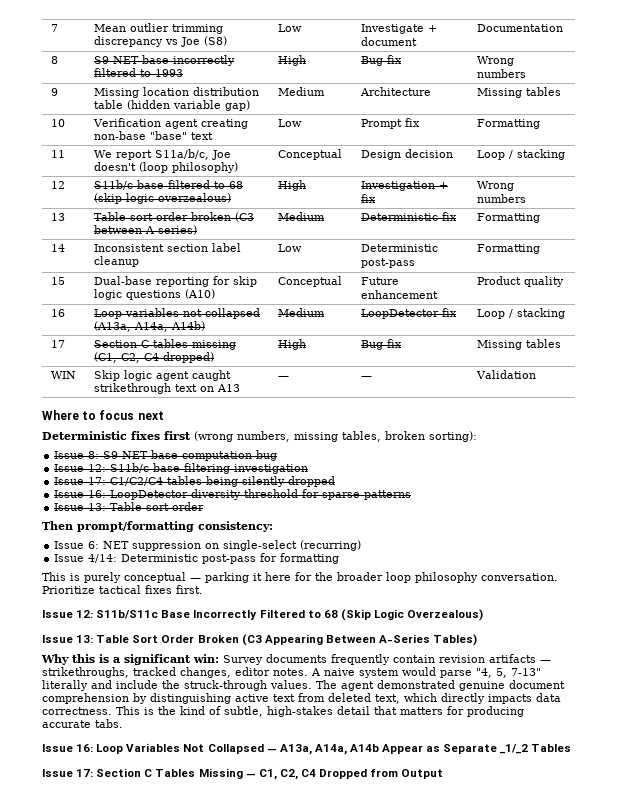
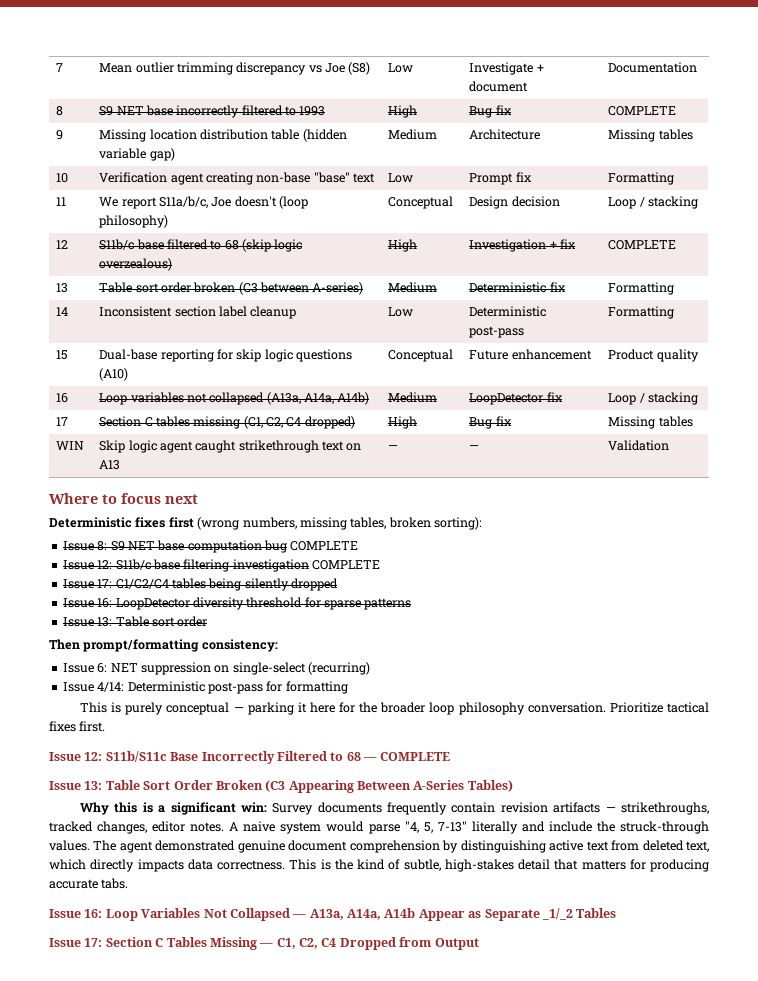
[476,56,514,66] [476,69,526,78] Wrong numbers -> [608,106,677,116] COMPLETE
[476,181,514,191] [476,194,526,203] Wrong numbers -> [608,240,677,250] COMPLETE
(278, 455) none -> [290,541,359,551] COMPLETE
(309, 469) none -> [312,560,380,570] COMPLETE
[340,609,484,621] (Skip Logic Overzealous) -> [363,752,451,761] — COMPLETE

